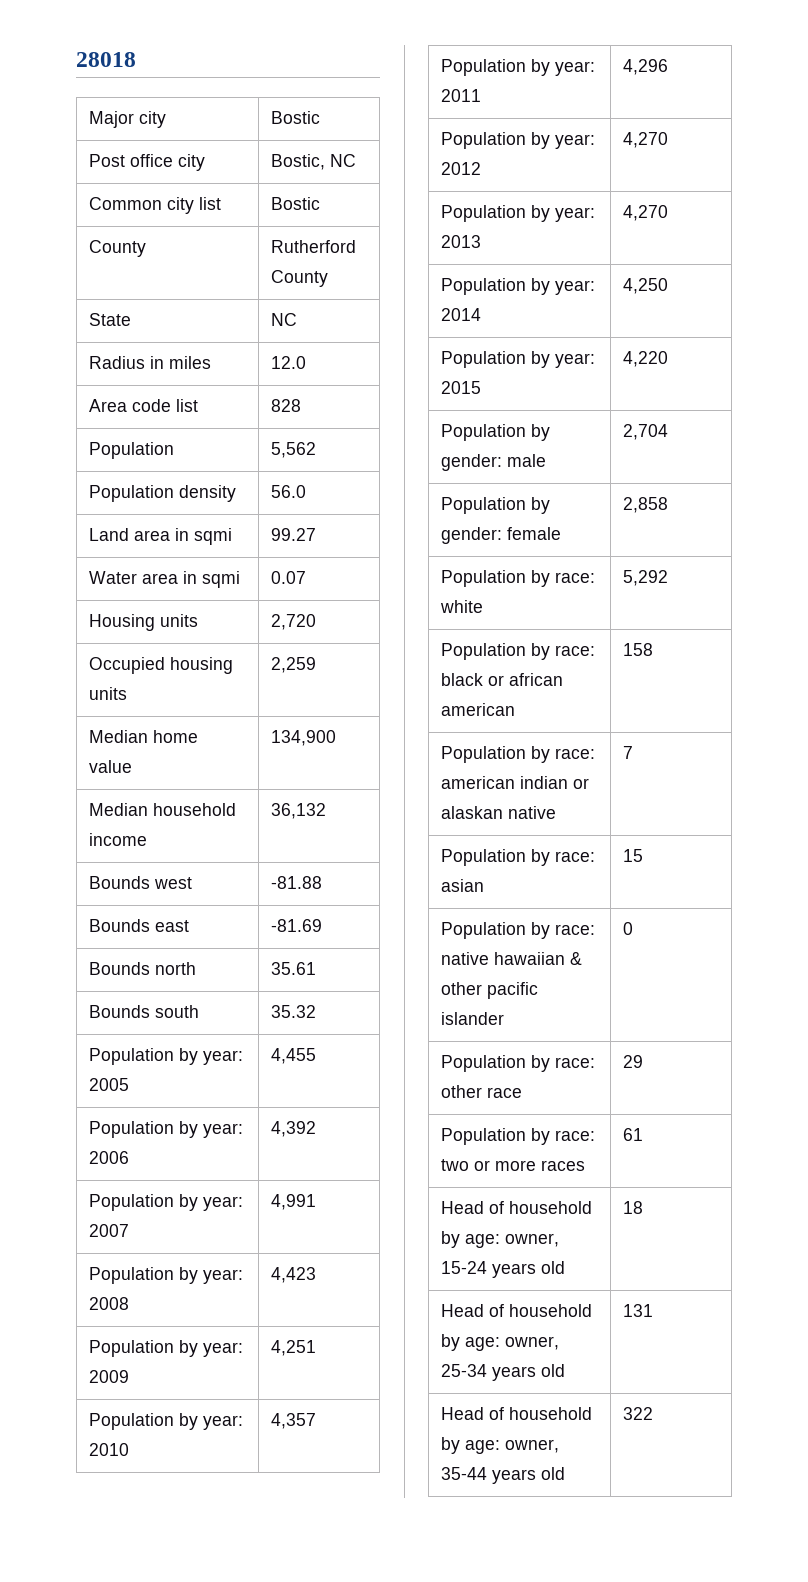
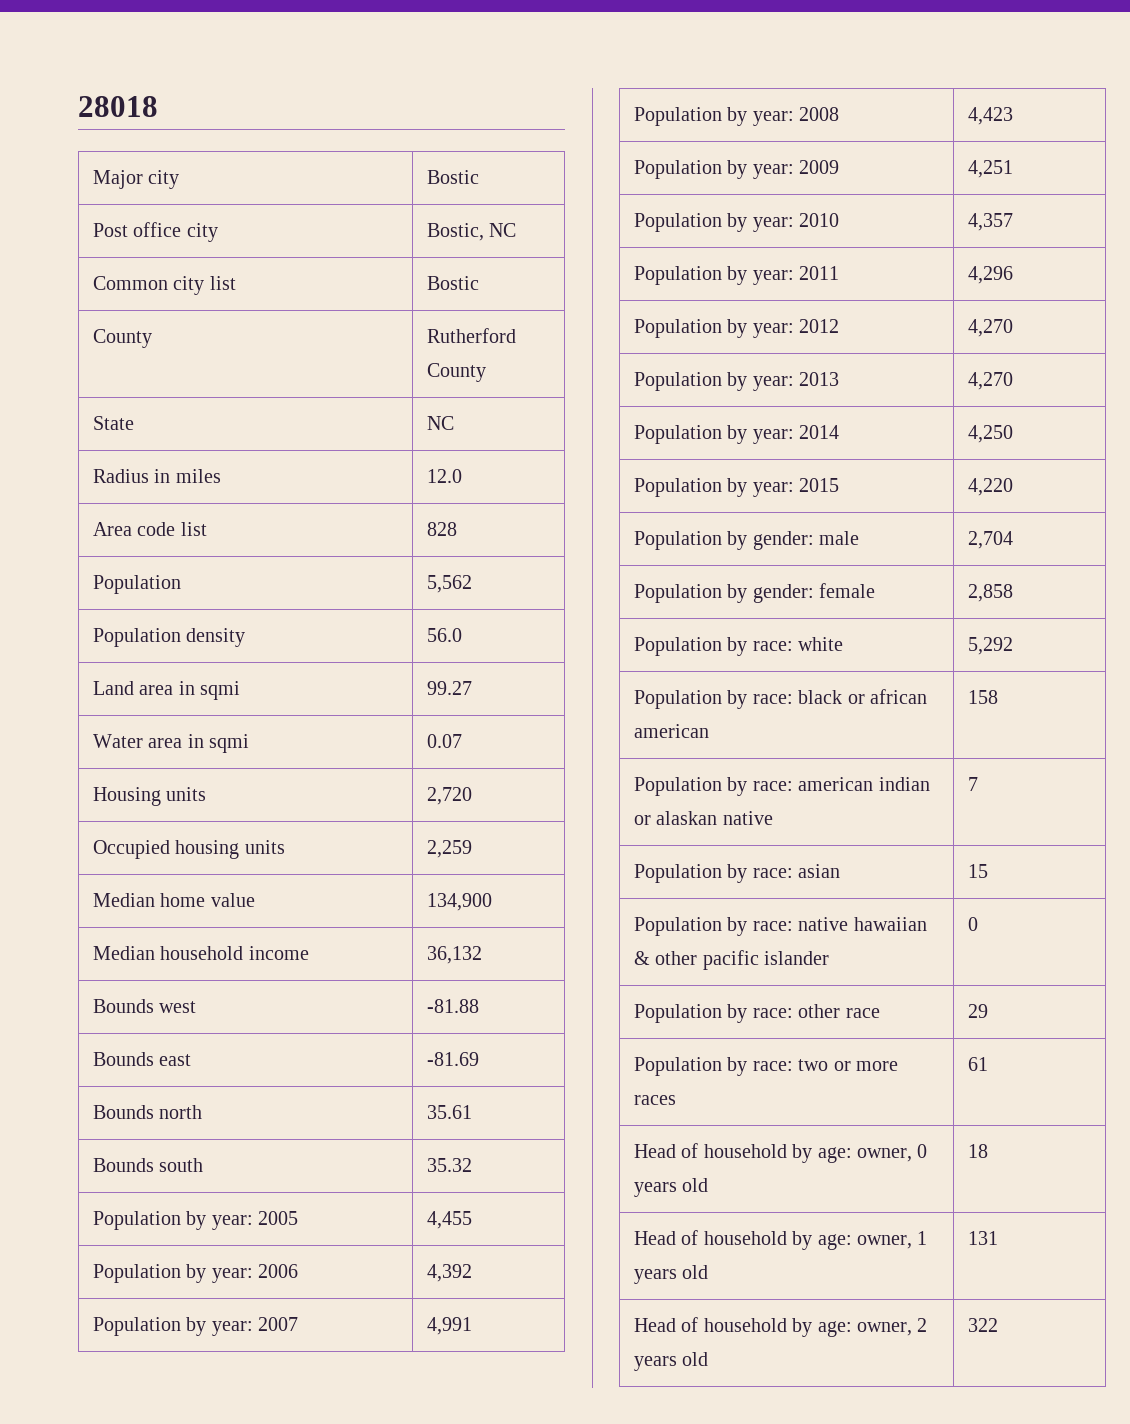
[441,1261,488,1274] 15-24 -> [917,1144,928,1158] 0
[441,1364,488,1377] 25-34 -> [917,1231,928,1245] 1
[441,1467,488,1480] 35-44 -> [917,1318,928,1332] 2

